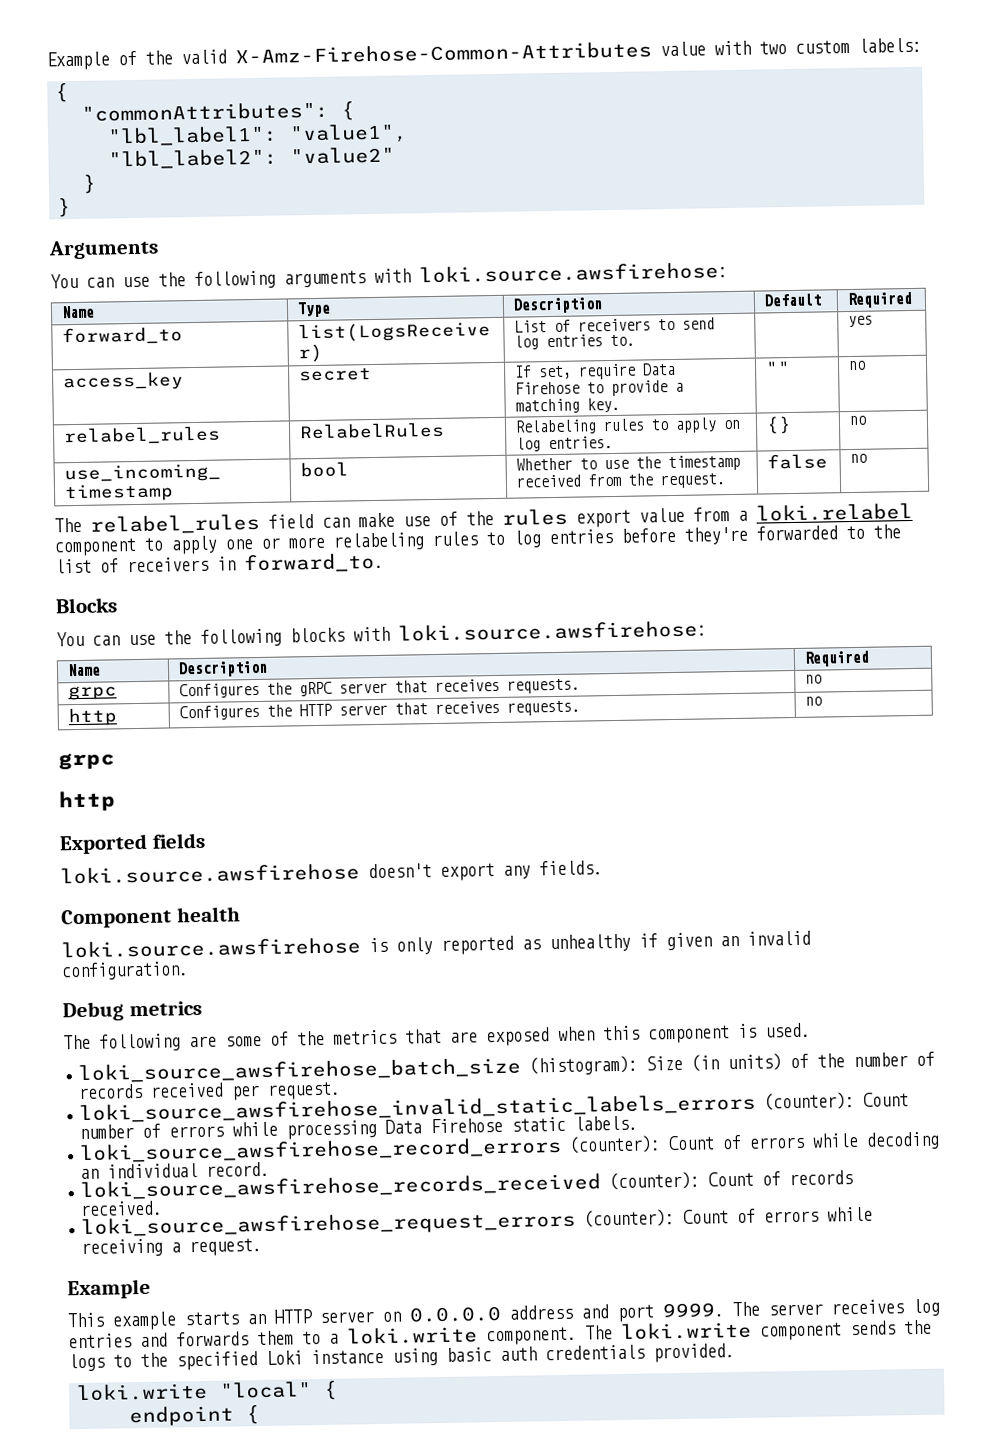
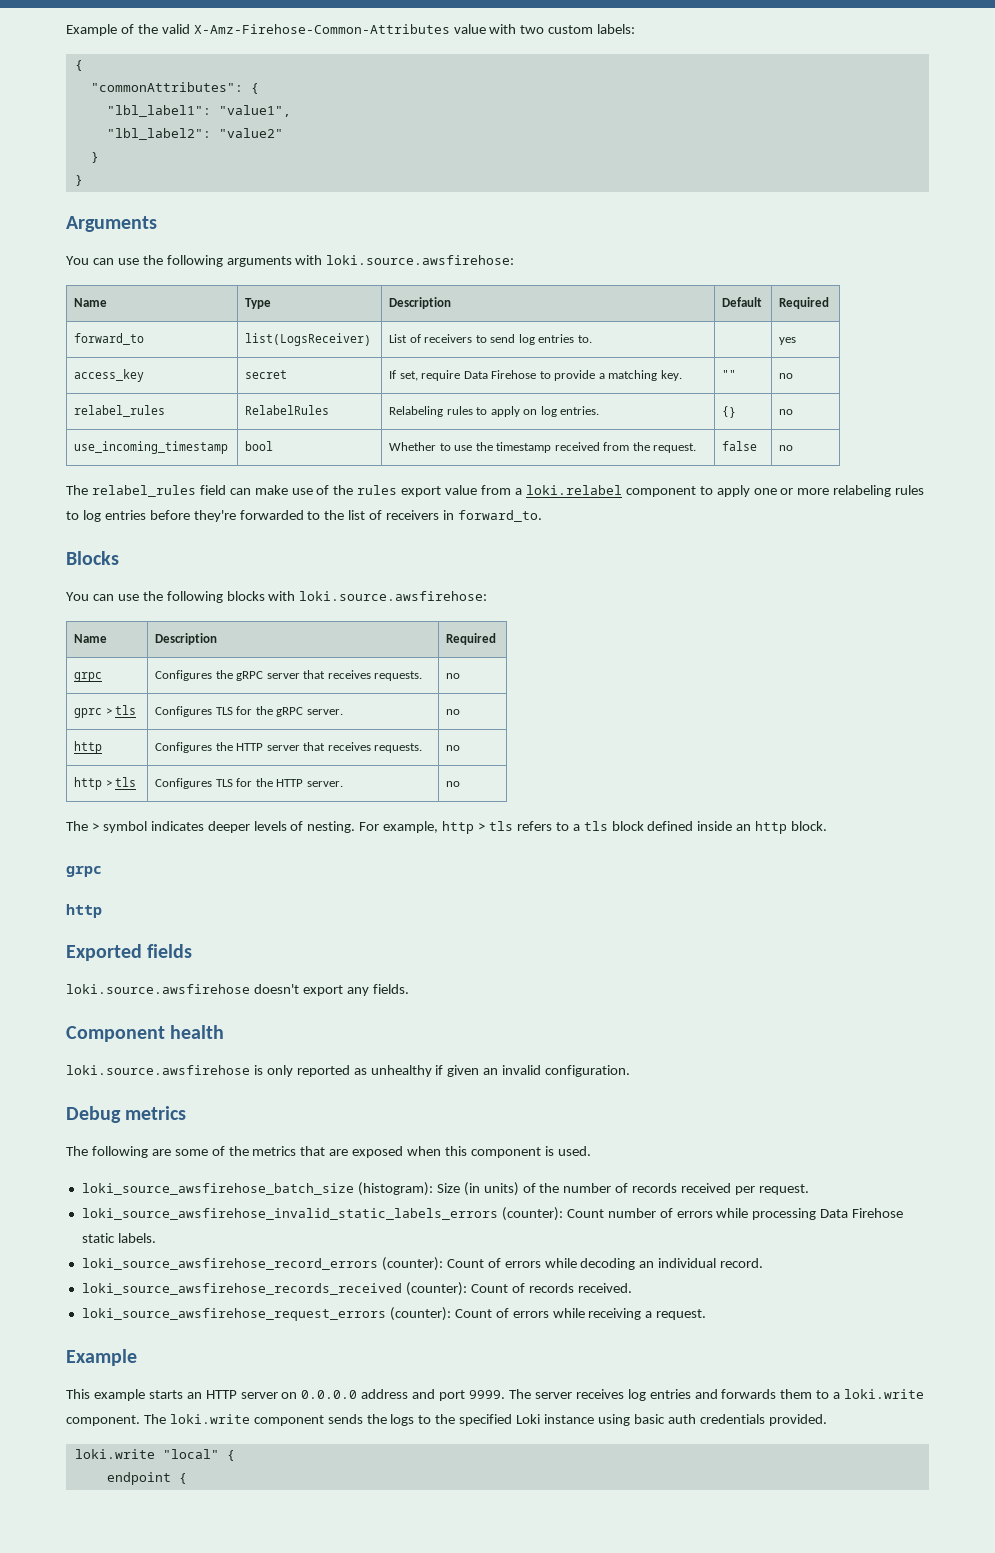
(823, 679) none -> [74,705,137,718] [155,706,343,717] [446,709,461,715] // gprc > tls | Configures TLS for the gRPC server. | no
(823, 701) none -> [74,777,137,790] [155,778,343,789] [446,781,461,787] [66,821,828,834] // http > tls | Configures TLS for the HTTP server. | no // The > symbol indicates deeper levels of nesting. For example, http > tls refers to a tls block defined inside an http block.

